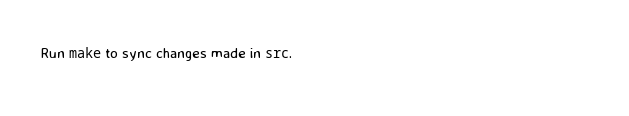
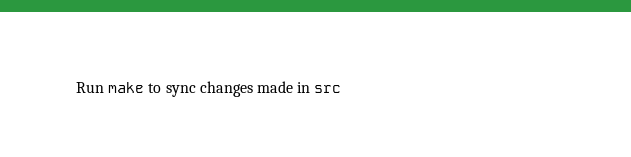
[265,50,292,58] src. -> [314,85,342,93] src

